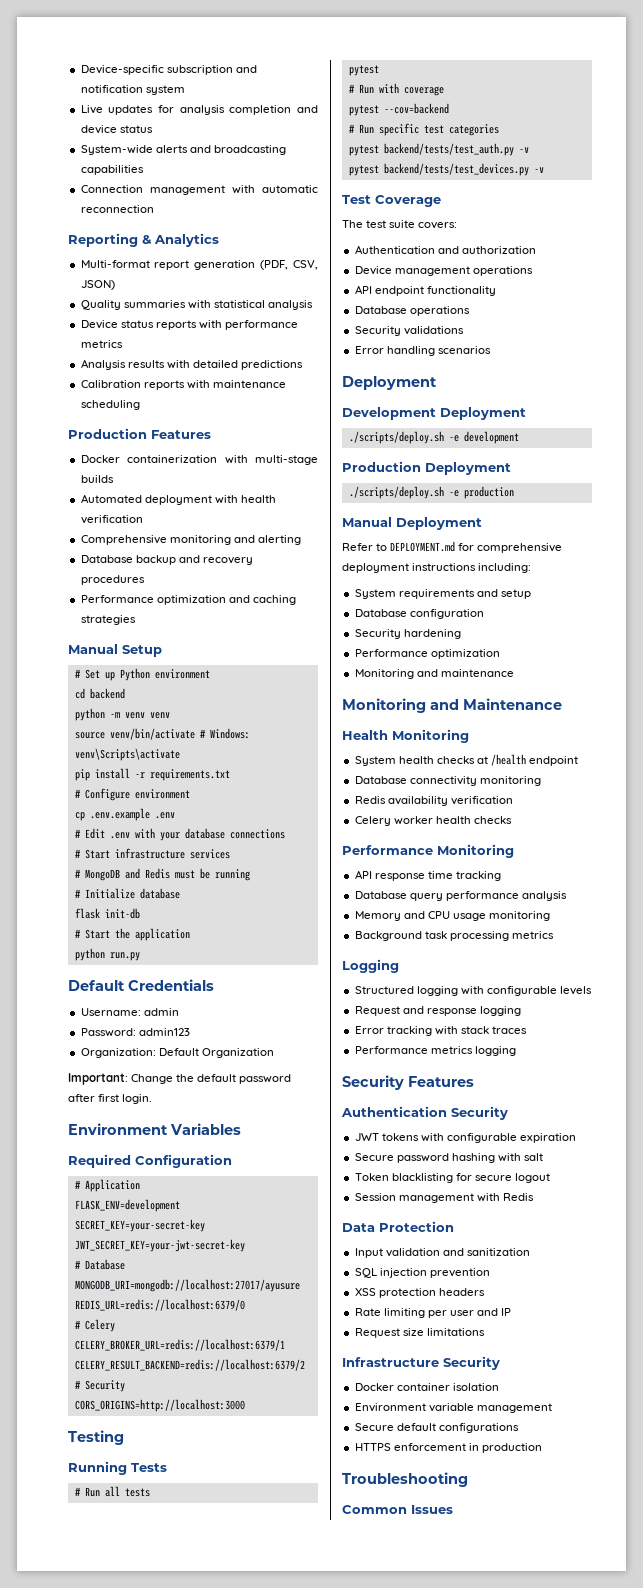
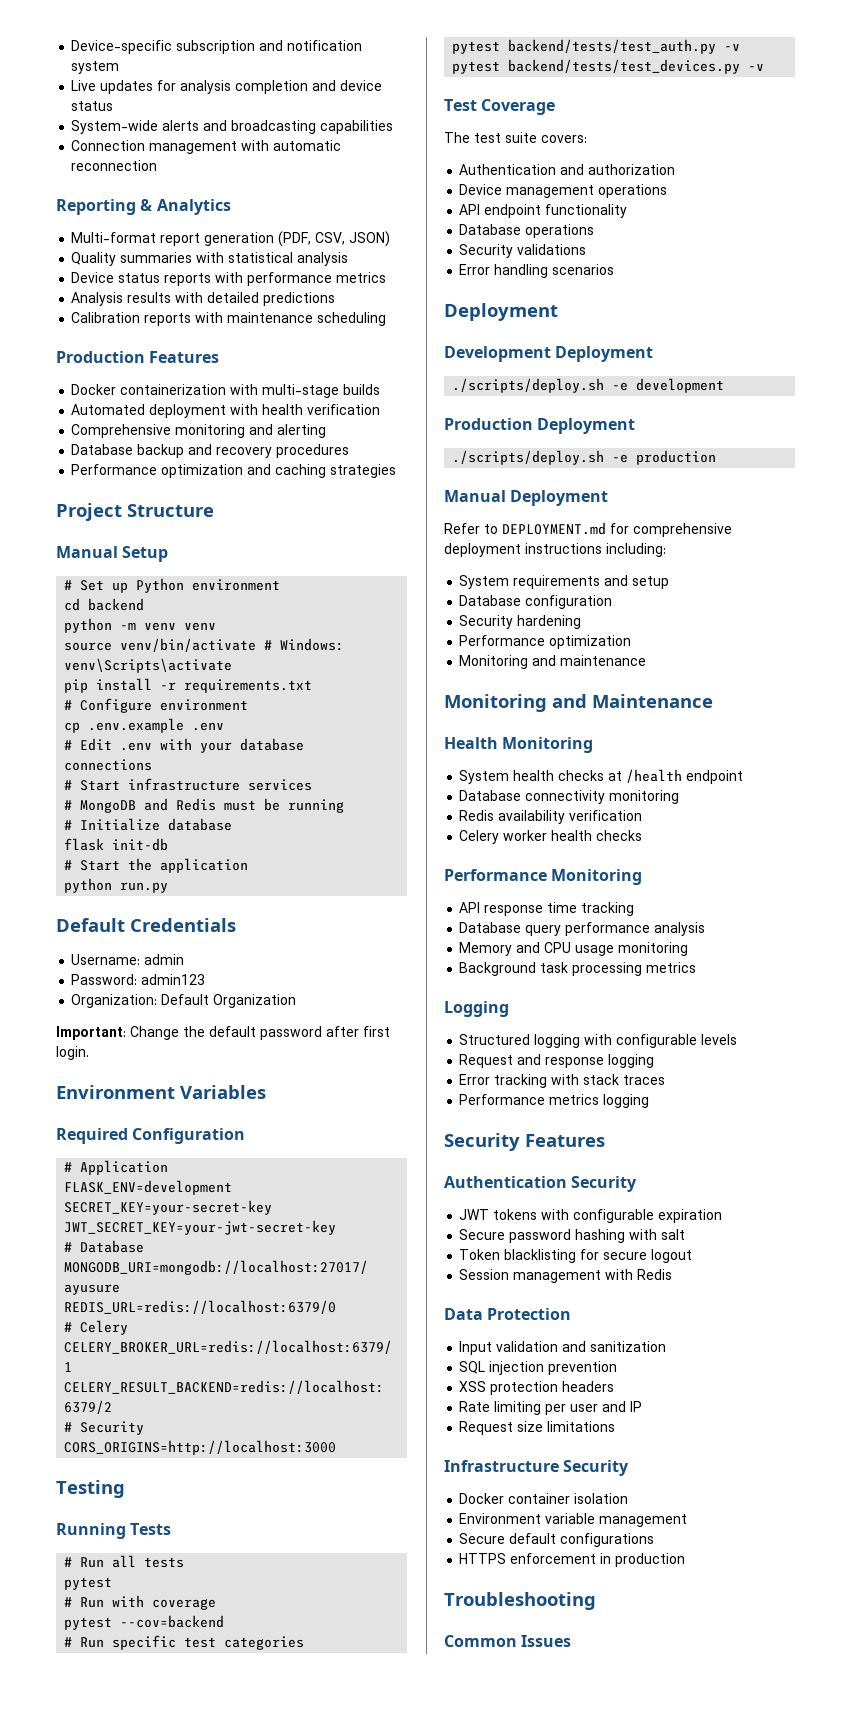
(136, 620) none -> [56,503,214,521] // Project Structure

